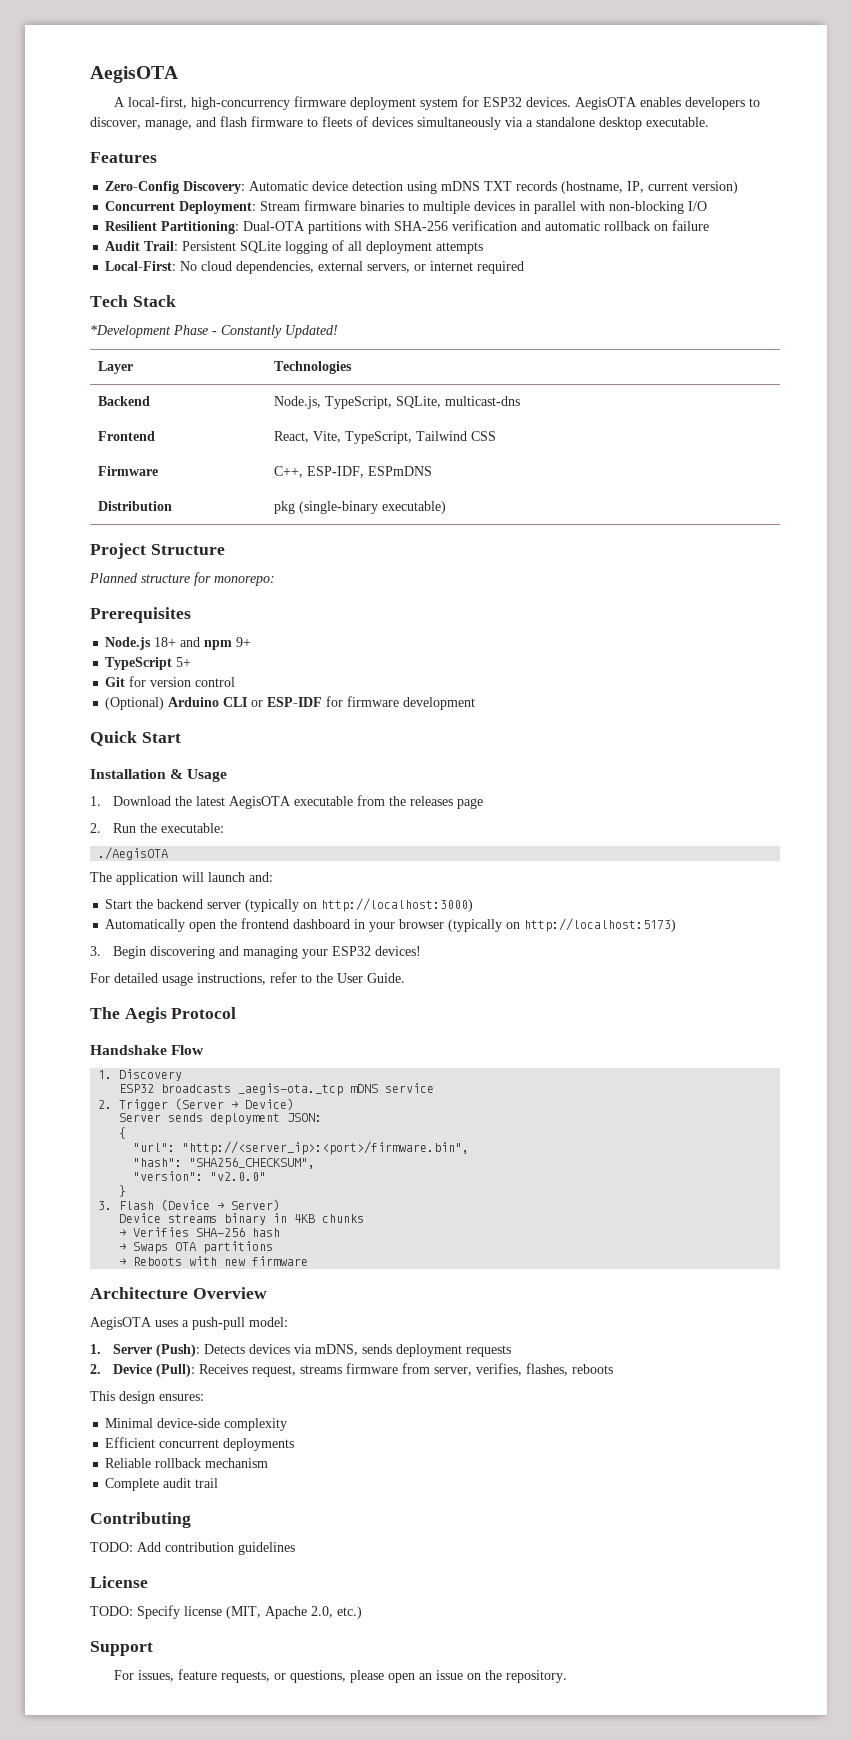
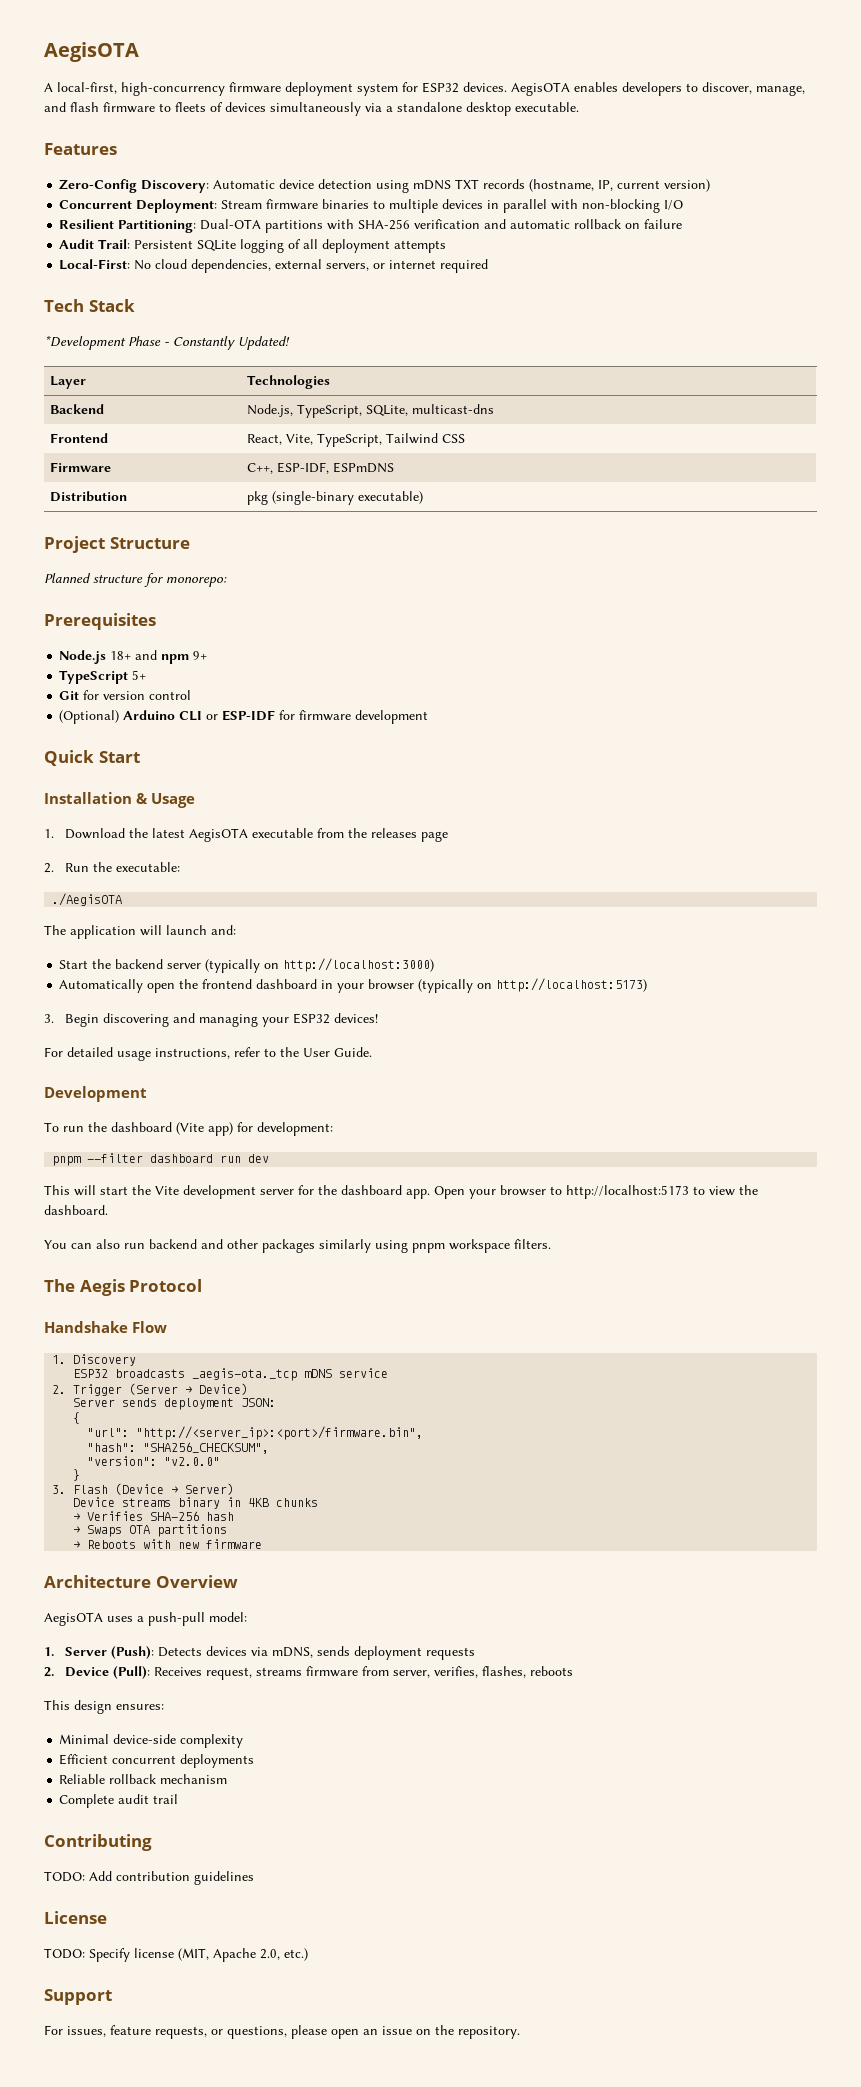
(405, 978) none -> [44,1086,147,1102] [44,1122,333,1136] [52,1153,270,1166] [44,1185,758,1199] [44,1205,108,1215] [44,1239,551,1253] // Development // To run the dashboard (Vite app) for development: // pnpm --filter dashboard run dev // This will start the Vite development server for the dashboard app. Open your browser to http://localhost:5173 to view the dashboard. // You can also run backend and other packages similarly using pnpm workspace filters.

